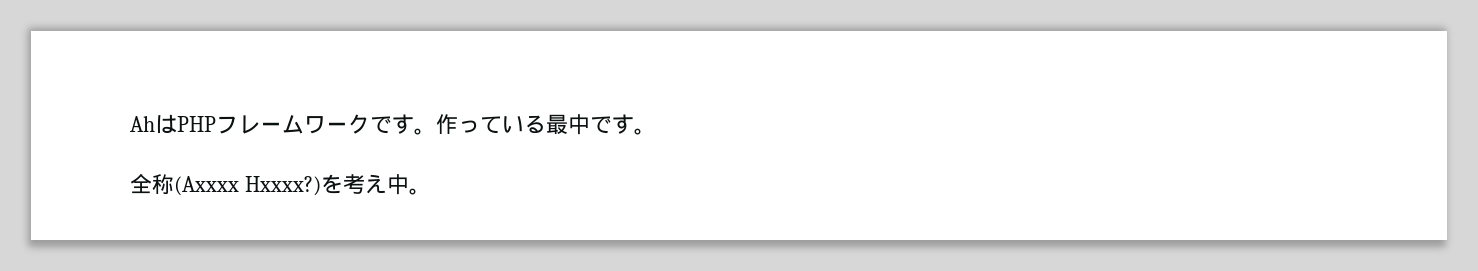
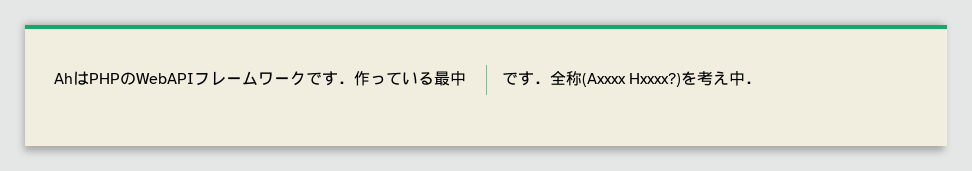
(216, 124) none -> [120,72,194,85] のWebAPI
[414,128,436,135] 。 -> [338,81,354,84] ．
[634,128,656,135] 。 // -> [534,81,550,84] ．
[408,188,431,195] 。 -> [745,81,762,84] ．

